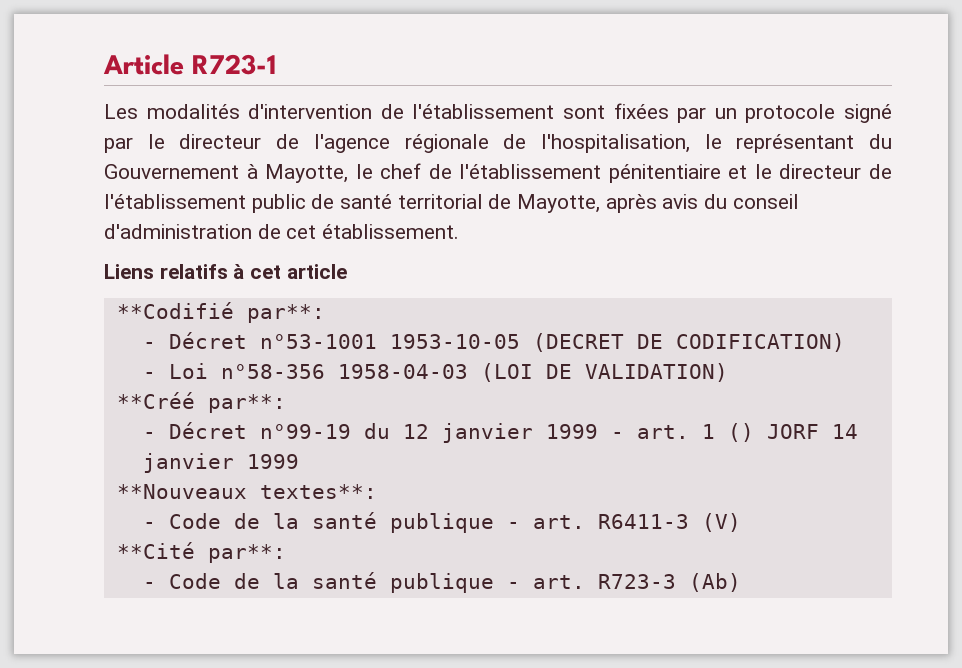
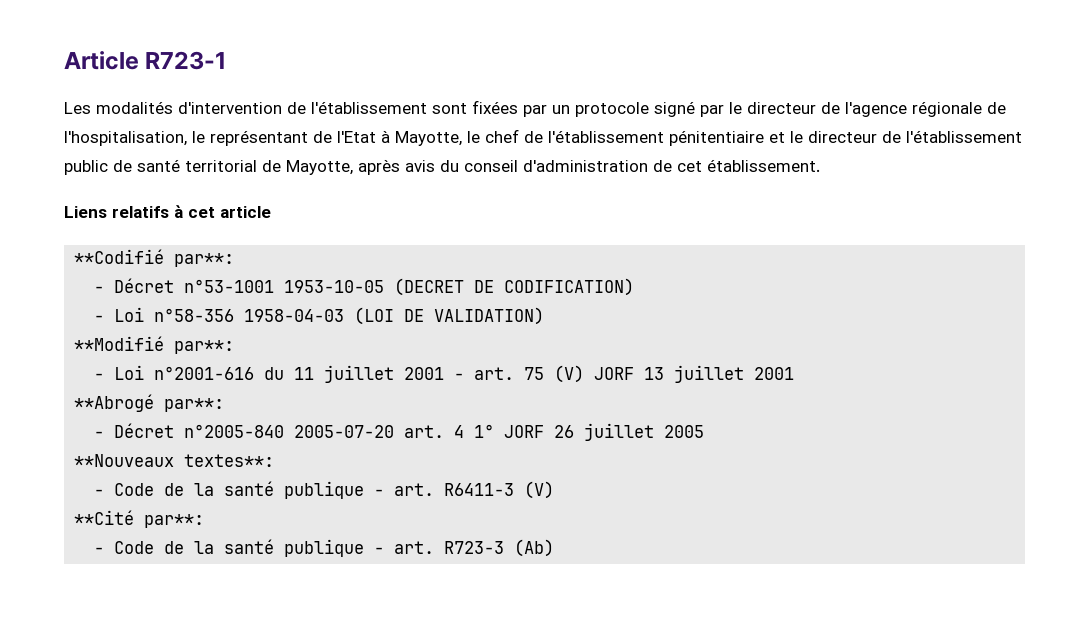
[869,134,892,149] [104,164,239,179] du Gouvernement -> [313,131,376,143] de l'Etat
[116,392,286,413] [142,422,858,443] [142,453,299,473] **Créé par**: // - Décret n°99-19 du 12 janvier 1999 - art. 1 () JORF 14 janvier 1999 -> [74,336,235,354] [94,365,795,383] [74,394,225,412] [94,423,705,441] **Modifié par**: // - Loi n°2001-616 du 11 juillet 2001 - art. 75 (V) JORF 13 juillet 2001 // **Abrogé par**: // - Décret n°2005-840 2005-07-20 art. 4 1° JORF 26 juillet 2005

